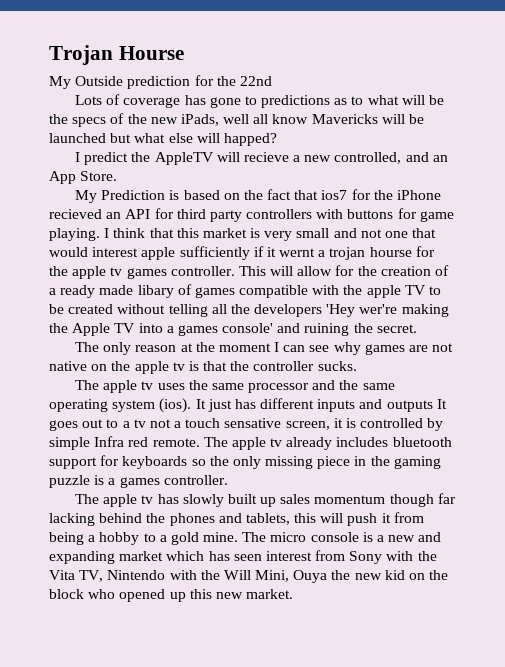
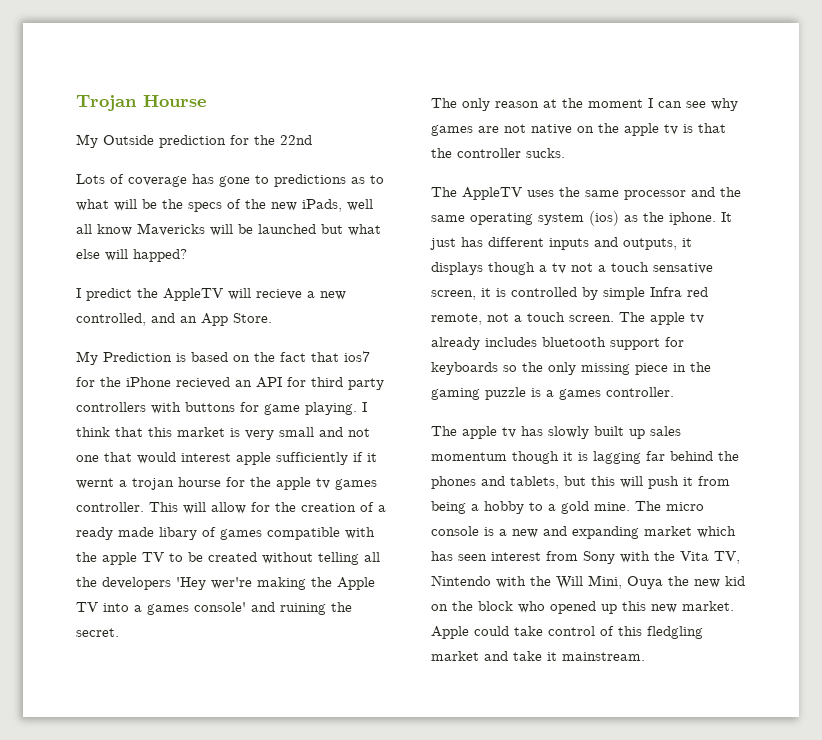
[103,380,154,393] apple tv -> [462,187,522,200] AppleTV
[159,398,192,413] (ios). -> [589,211,716,226] (ios) as the iphone.
[386,399,447,412] [49,419,119,431] outputs It goes out to -> [623,238,692,250] [431,262,535,275] outputs, it displays though
[152,438,200,447] remote. -> [431,312,614,325] remote, not a touch screen.
[437,493,456,504] [49,513,95,526] far lacking -> [563,451,665,464] it is lagging far
(290, 519) none -> [564,476,586,486] but
(294, 594) none -> [431,626,703,639] [431,651,645,661] Apple could take control of this fledgling market and take it mainstream.

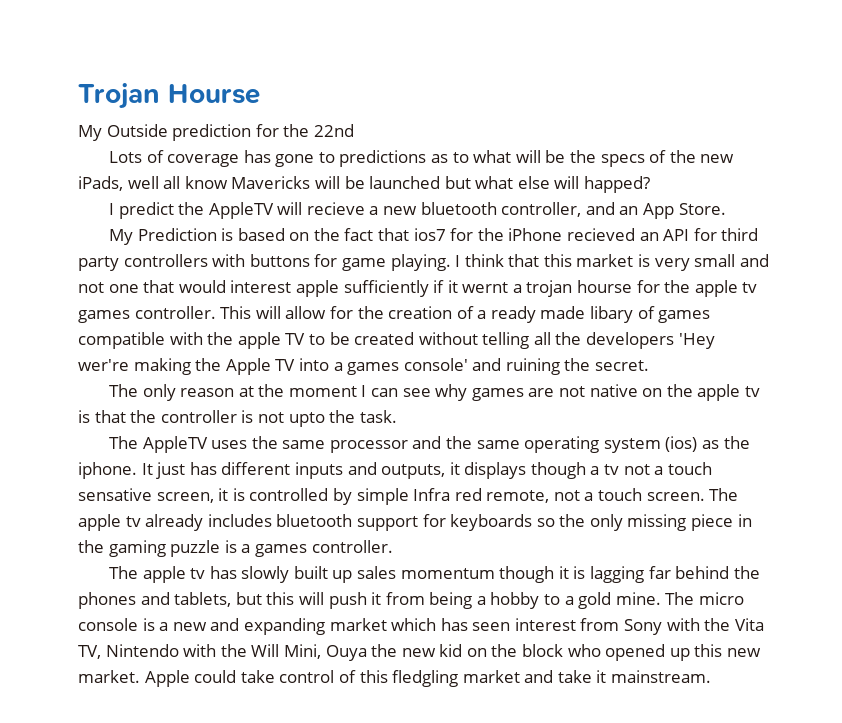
[76,313,146,326] controlled, -> [420,202,582,217] bluetooth controller,
[526,148,565,158] sucks. -> [241,410,397,427] is not upto the task.

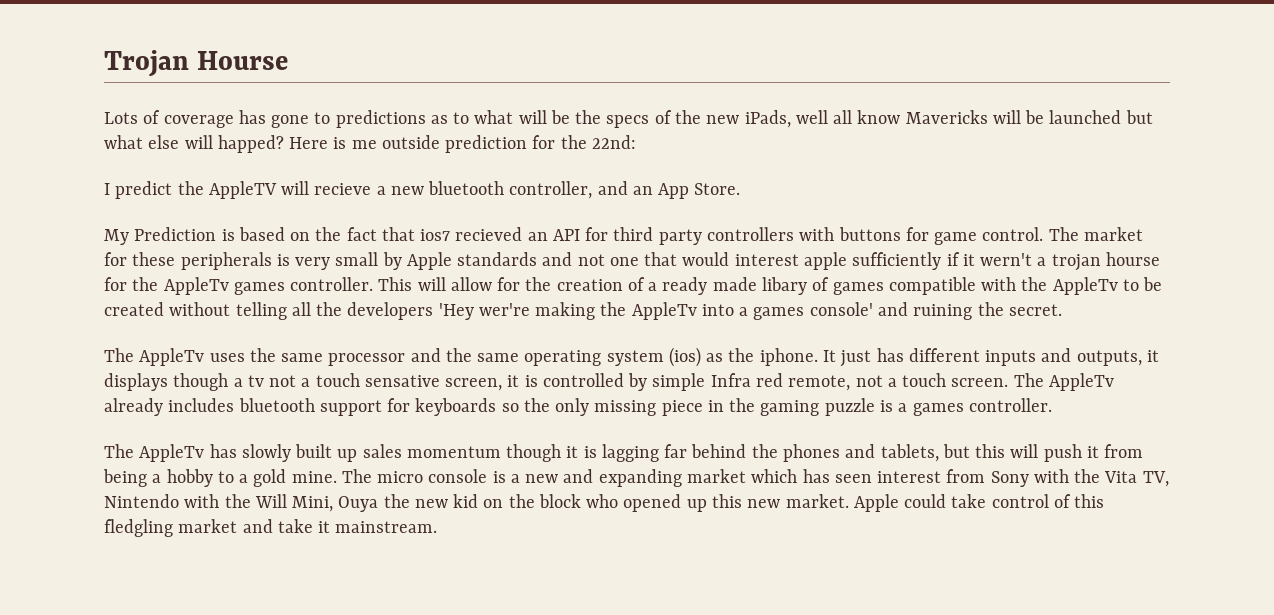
[78,124,354,141] // My Outside prediction for the 22nd -> (289, 60) none
(651, 184) none -> [289,135,636,153] Here is me outside prediction for the 22nd:
[450,228,563,241] for the iPhone -> (451, 235) none
[390,254,736,271] playing. I think that this market is very small -> [982,227,1143,241] [104,252,538,270] control. The market for these peripherals is very small by Apple standards
[462,282,509,293] wernt -> [980,253,1033,266] wern't
[694,280,758,297] apple tv -> [163,277,229,295] AppleTv
[237,332,306,349] apple TV -> [1052,277,1118,295] AppleTv
[225,358,296,375] Apple TV -> [631,302,697,320] AppleTv
[142,384,760,401] [78,410,397,427] [108,436,208,453] only reason at the moment I can see why games are not native on the apple tv is that the controller is not upto the task. // The AppleTV -> [139,348,205,366] AppleTv
[78,514,141,531] apple tv -> [1048,373,1114,391] AppleTv
[142,566,206,583] apple tv -> [139,444,205,462] AppleTv

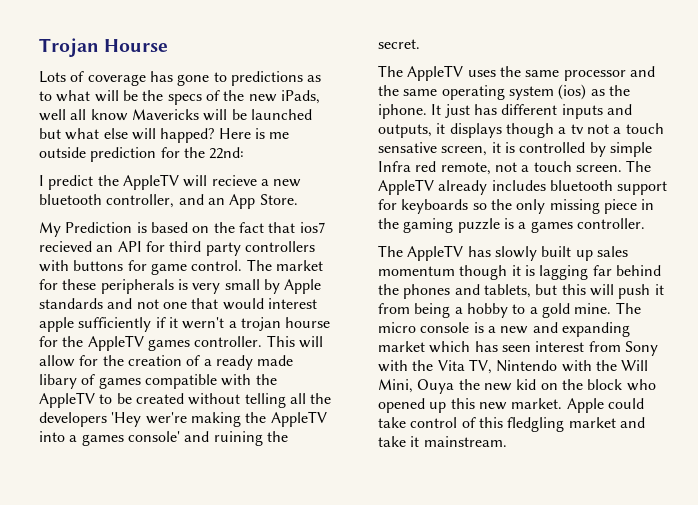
[163,277,229,295] AppleTv -> [87,335,144,351] AppleTV
[1052,277,1118,295] AppleTv -> [39,392,95,408] AppleTV
[631,302,697,320] AppleTv -> [270,411,327,427] AppleTV
[139,348,205,366] AppleTv -> [407,65,464,81] AppleTV
[1048,373,1114,391] AppleTv -> [378,179,434,195] AppleTV
[139,444,205,462] AppleTv -> [407,245,464,261] AppleTV

